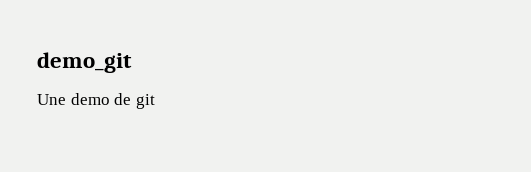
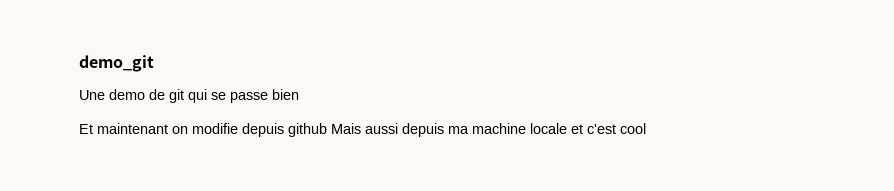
(155, 101) none -> [188,89,299,103] [79,123,646,137] qui se passe bien // Et maintenant on modifie depuis github Mais aussi depuis ma machine locale et c'est cool

